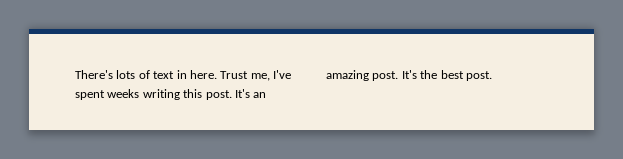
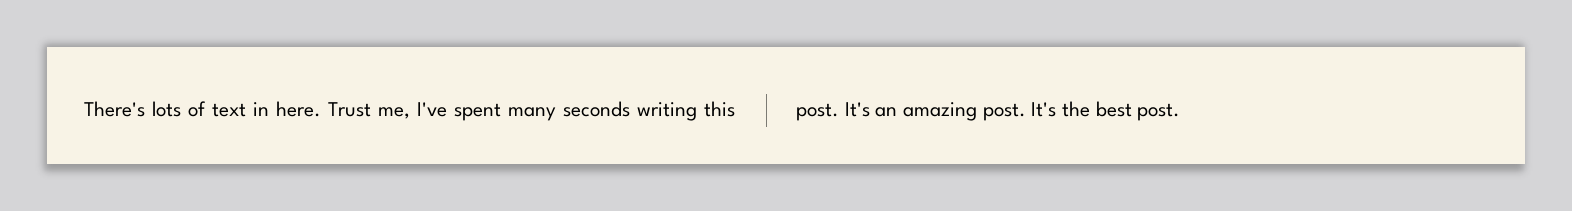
[107,89,140,98] weeks -> [508,101,630,121] many seconds

